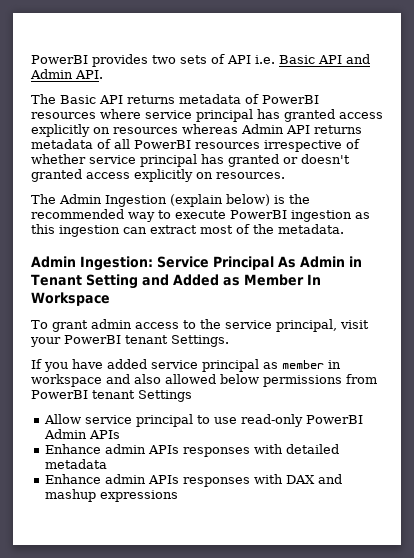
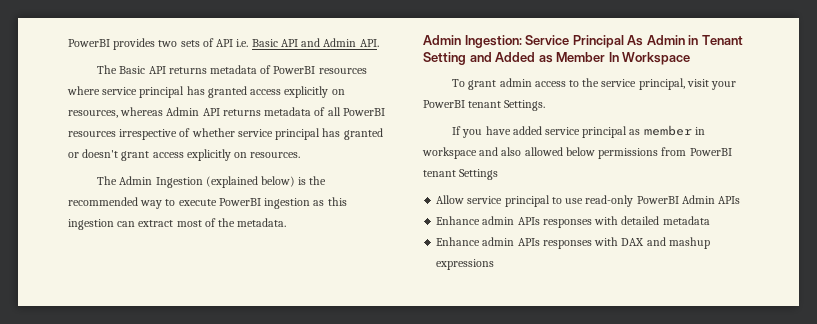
[113,127,178,134] resources -> [68,110,118,118] resources,
[31,169,82,182] granted -> [121,151,150,161] grant
[170,194,223,207] (explain -> [205,176,258,188] (explained

